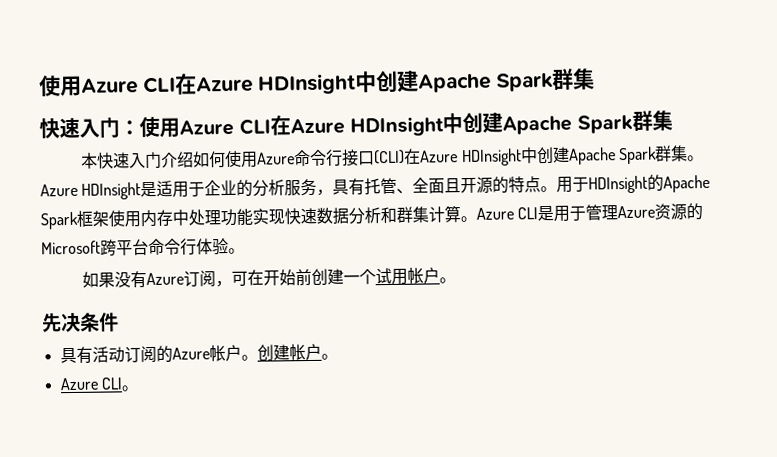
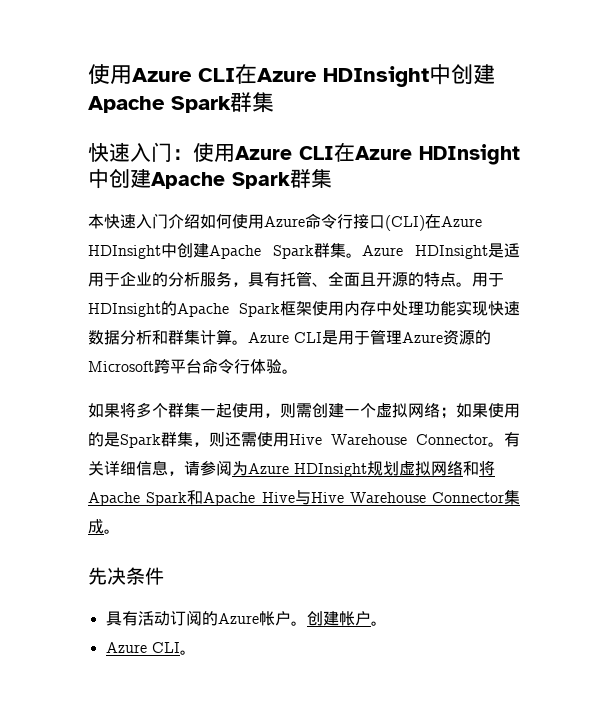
[114,267,441,289] 没有Azure订阅，可在开始前创建一个试用帐户 -> [120,402,520,419] [88,432,520,448] [88,460,495,477] [88,490,520,506] [88,519,104,534] 将多个群集一起使用，则需创建一个虚拟网络；如果使用的是Spark群集，则还需使用Hive Warehouse Connector。有关详细信息，请参阅为Azure HDInsight规划虚拟网络和将Apache Spark和Apache Hive与Hive Warehouse Connector集成

